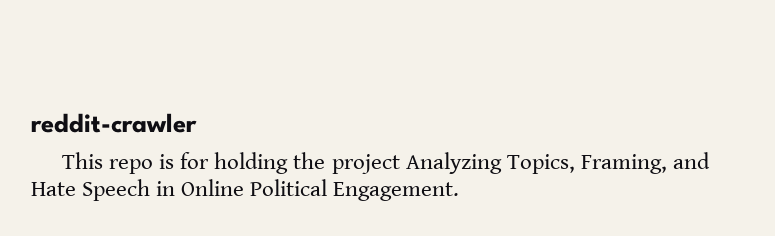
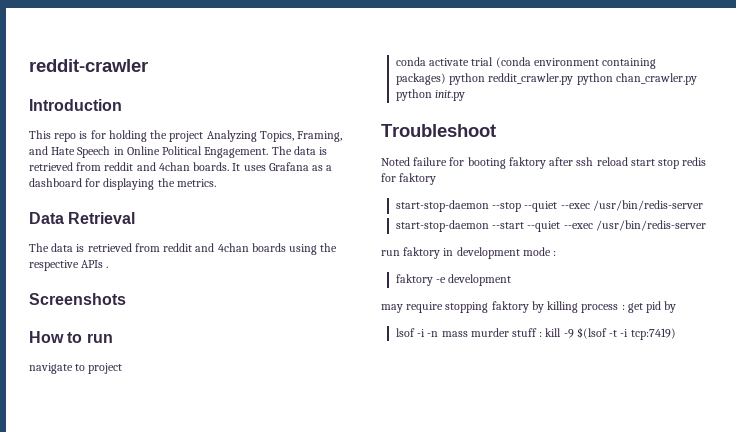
(197, 123) none -> [29,99,122,111] // Introduction
(460, 191) none -> [271,146,328,155] [29,162,333,171] [29,178,216,190] [29,212,136,224] [29,243,338,255] [29,260,109,271] [29,293,126,305] [29,331,113,343] [29,363,123,374] [395,57,656,69] [395,73,697,85] [395,89,466,101] [381,124,496,137] [381,157,707,169] [381,173,437,185] [395,200,703,212] [395,220,706,232] [381,247,557,259] [395,274,512,286] [381,301,677,313] [395,327,676,340] The data is retrieved from reddit and 4chan boards. It uses Grafana as a dashboard for displaying the metrics. // Data Retrieval // The data is retrieved from reddit and 4chan boards using the respective APIs . // Screenshots // How to run // navigate to project // conda activate trial (conda environment containing packages) python reddit_crawler.py python chan_crawler.py python init.py // Troubleshoot // Noted failure for booting faktory after ssh reload start stop redis for faktory // start-stop-daemon --stop --quiet --exec /usr/bin/redis-server // start-stop-daemon --start --quiet --exec /usr/bin/redis-server // run faktory in development mode : // faktory -e development // may require stopping faktory by killing process : get pid by // lsof -i -n mass murder stuff : kill -9 $(lsof -t -i tcp:7419)

